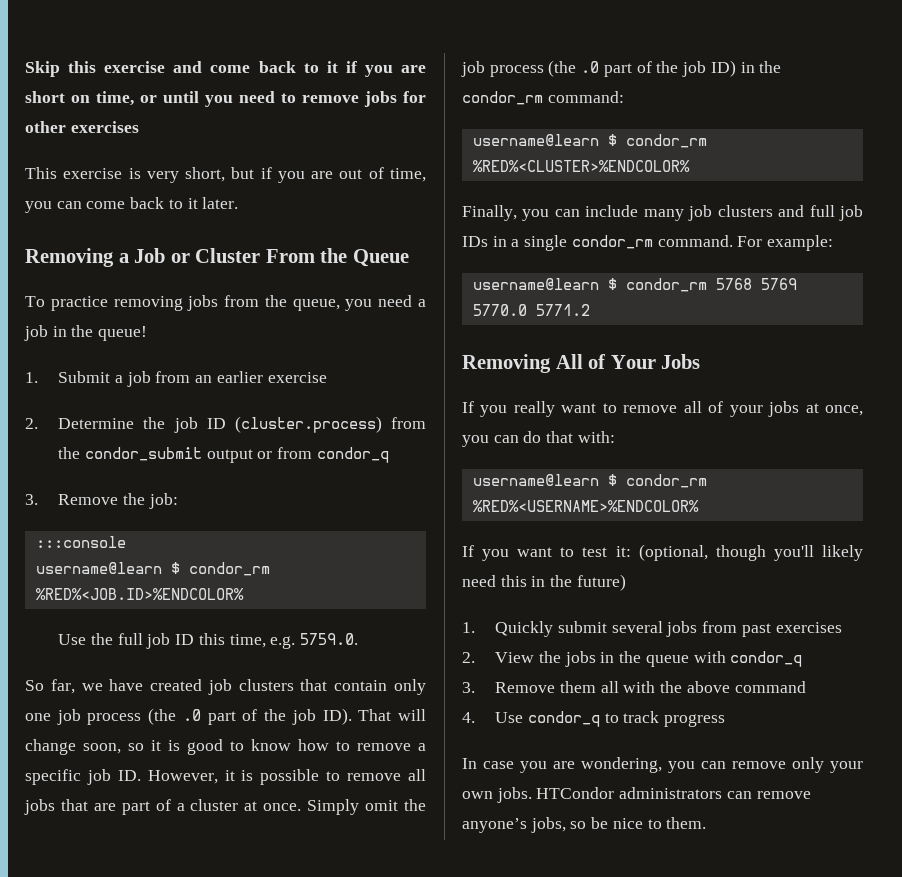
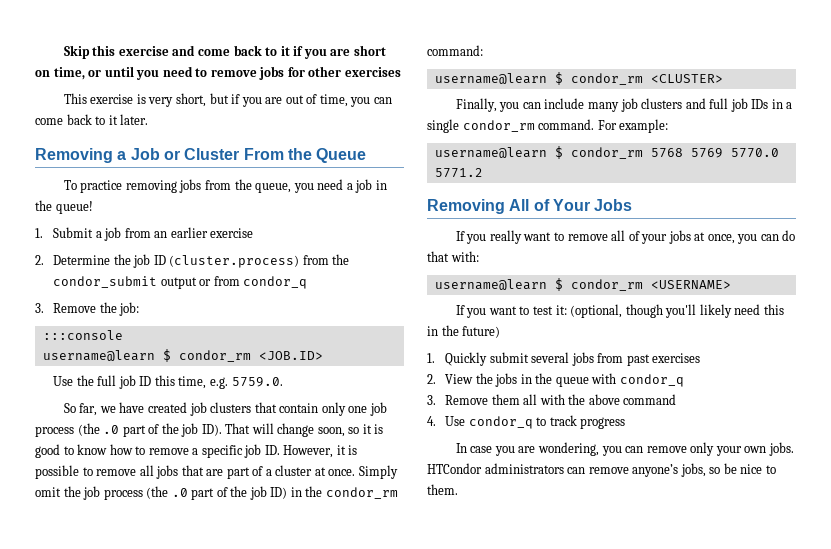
[35,588,244,600] %RED%<JOB.ID>%ENDCOLOR% -> [258,351,323,360] <JOB.ID>
[472,160,690,172] %RED%<CLUSTER>%ENDCOLOR% -> [650,74,723,83] <CLUSTER>
[472,500,699,512] %RED%<USERNAME>%ENDCOLOR% -> [650,280,731,289] <USERNAME>

